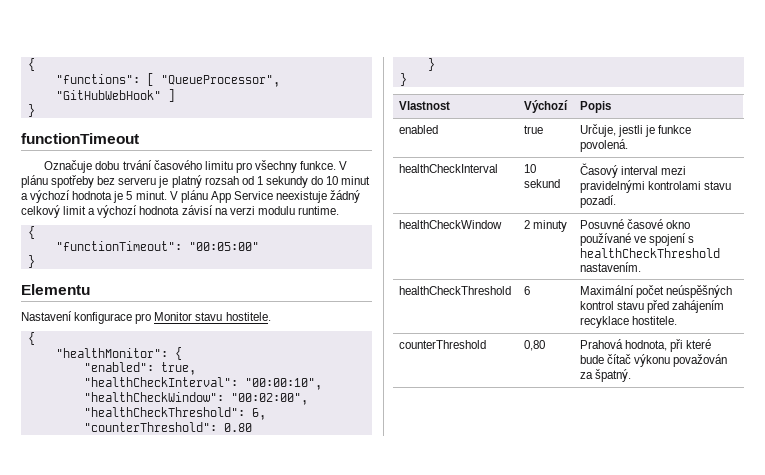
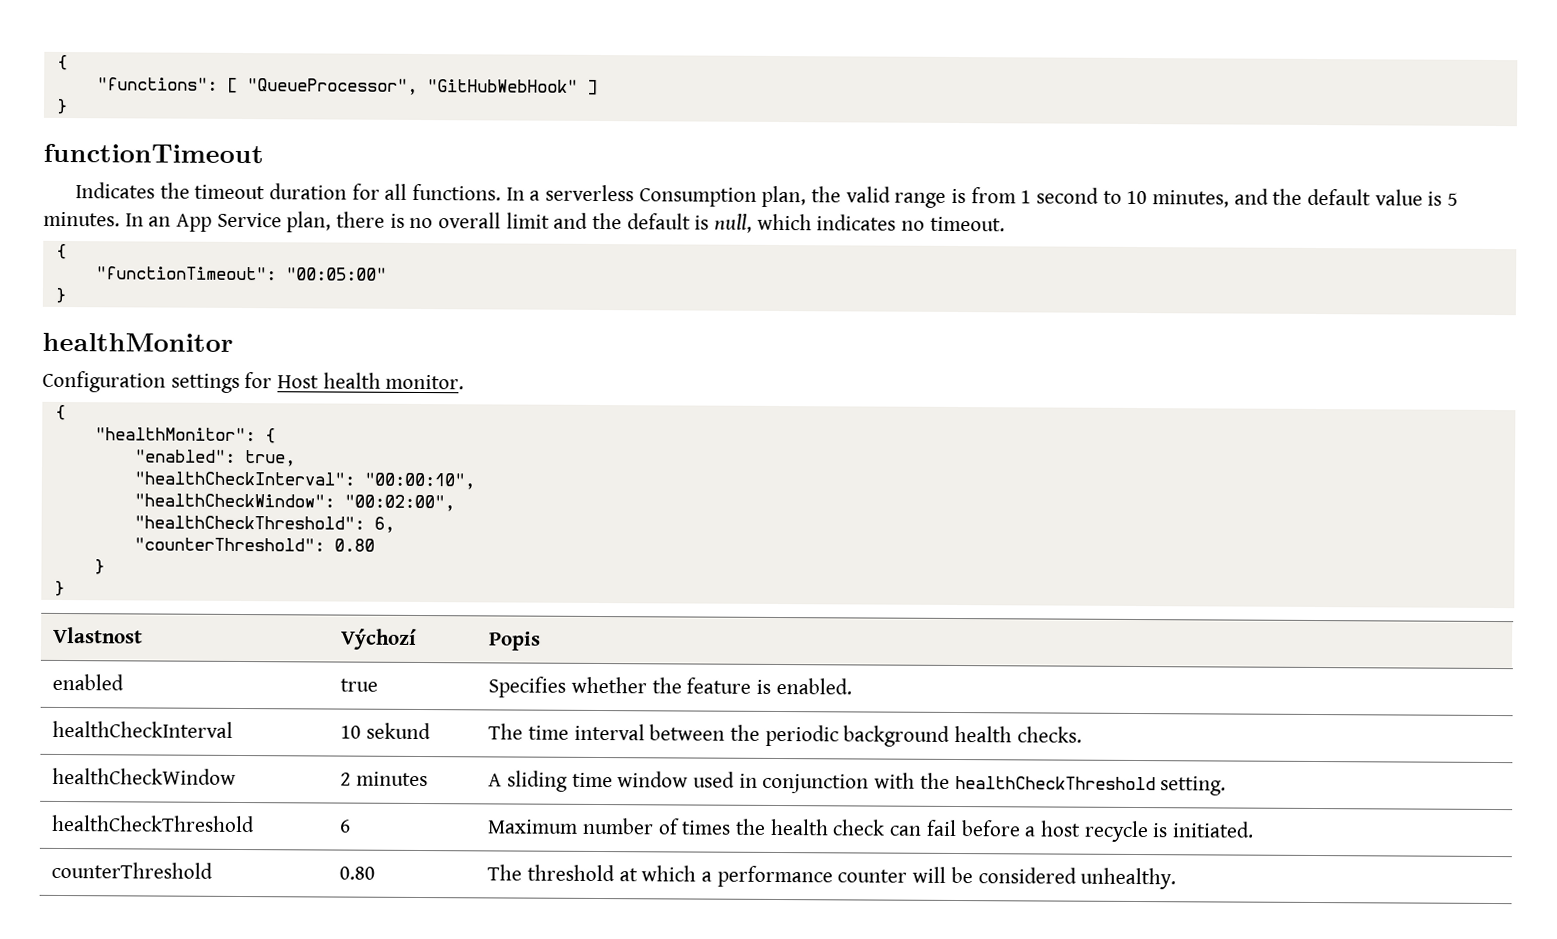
[44,160,348,173] [21,175,371,188] [21,190,361,203] [21,205,339,218] [27,226,35,239] [55,241,259,251] [27,255,35,268] [21,284,90,295] [21,311,271,324] Označuje dobu trvání časového limitu pro všechny funkce. V plánu spotřeby bez serveru je platný rozsah od 1 sekundy do 10 minut a výchozí hodnota je 5 minut. V plánu App Service neexistuje žádný celkový limit a výchozí hodnota závisí na verzi modulu runtime. // { // "functionTimeout": "00:05:00" // } // Elementu // Nastavení konfigurace pro Monitor stavu hostitele. -> [74,182,1459,208] [43,211,1005,233] [55,243,67,260] [95,266,387,281] [54,287,67,304] [42,332,233,352] [42,370,465,393] Indicates the timeout duration for all functions. In a serverless Consumption plan, the valid range is from 1 second to 10 minutes, and the default value is 5 minutes. In an App Service plan, there is no overall limit and the default is null, which indicates no timeout. // { // "functionTimeout": "00:05:00" // } // healthMonitor // Configuration settings for Host health monitor.
[580,124,692,137] [580,139,629,152] [399,164,499,173] [524,164,537,173] [524,179,561,188] [580,163,687,178] [580,180,732,193] [580,195,617,208] [399,220,503,229] [524,220,568,232] [580,219,691,229] [580,233,695,246] [580,248,721,258] [580,262,642,272] [399,286,512,295] [524,286,531,295] [580,285,733,298] [580,300,725,313] [580,316,678,328] [399,340,487,349] [524,340,546,351] [580,339,712,352] [580,354,728,367] [580,369,632,382] Určuje, jestli je funkce povolená. // healthCheckInterval | 10 sekund | Časový interval mezi pravidelnými kontrolami stavu pozadí. // healthCheckWindow | 2 minuty | Posuvné časové okno používané ve spojení s healthCheckThreshold nastavením. // healthCheckThreshold | 6 | Maximální počet neúspěšných kontrol stavu před zahájením recyklace hostitele. // counterThreshold | 0,80 | Prahová hodnota, při které bude čítač výkonu považován za špatný. -> [488,676,852,698] [52,720,234,738] [340,722,432,740] [488,723,1082,747] [52,767,237,785] [340,771,429,787] [488,770,1227,796] [51,814,256,833] [339,819,352,833] [487,817,1254,843] [51,861,214,879] [339,866,376,880] [487,864,1177,890] Specifies whether the feature is enabled. // healthCheckInterval | 10 sekund | The time interval between the periodic background health checks. // healthCheckWindow | 2 minutes | A sliding time window used in conjunction with the healthCheckThreshold setting. // healthCheckThreshold | 6 | Maximum number of times the health check can fail before a host recycle is initiated. // counterThreshold | 0.80 | The threshold at which a performance counter will be considered unhealthy.

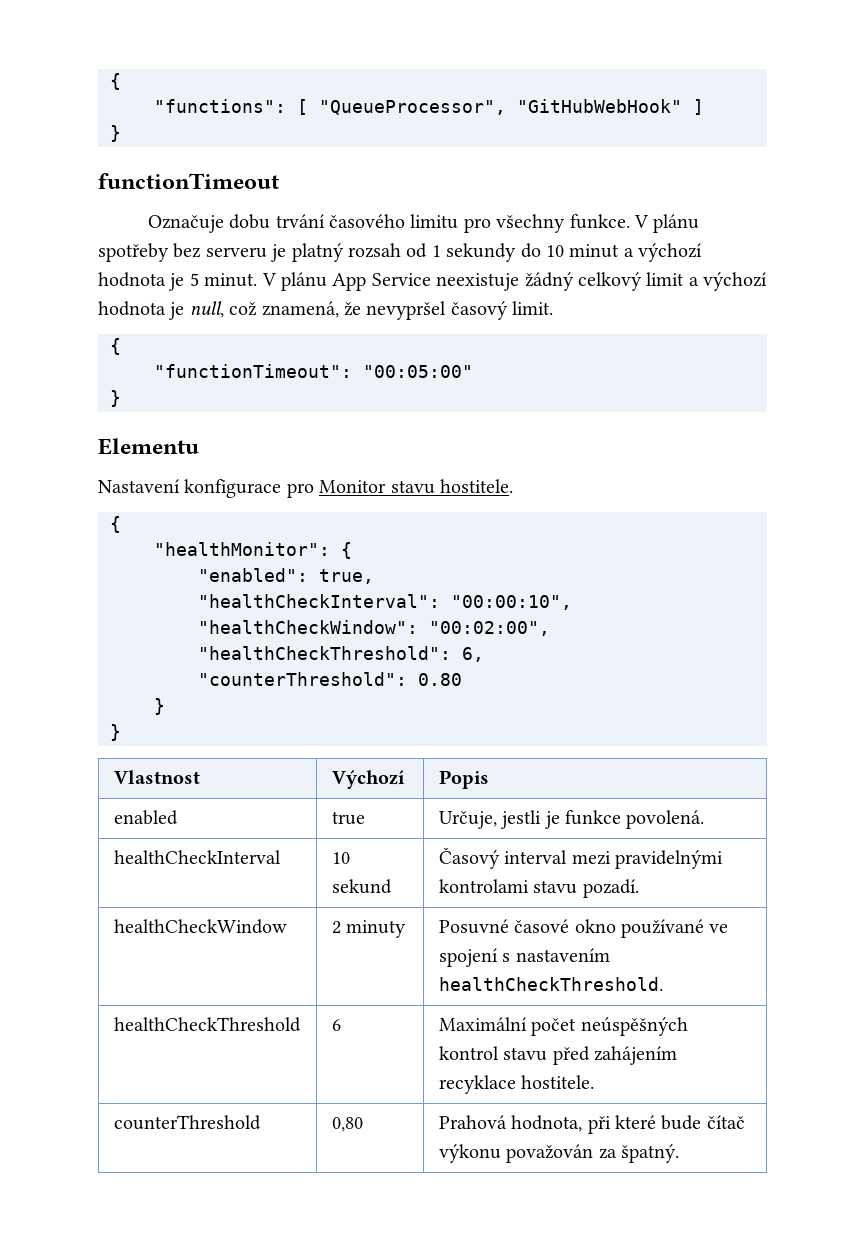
[74,182,1459,208] [43,211,1005,233] [55,243,67,260] [95,266,387,281] [54,287,67,304] [42,332,233,352] [42,370,465,393] Indicates the timeout duration for all functions. In a serverless Consumption plan, the valid range is from 1 second to 10 minutes, and the default value is 5 minutes. In an App Service plan, there is no overall limit and the default is null, which indicates no timeout. // { // "functionTimeout": "00:05:00" // } // healthMonitor // Configuration settings for Host health monitor. -> [147,214,700,233] [98,243,703,262] [98,272,768,291] [98,301,554,320] [110,338,121,355] [154,364,473,378] [110,390,121,407] [98,438,199,455] [98,479,513,498] Označuje dobu trvání časového limitu pro všechny funkce. V plánu spotřeby bez serveru je platný rozsah od 1 sekundy do 10 minut a výchozí hodnota je 5 minut. V plánu App Service neexistuje žádný celkový limit a výchozí hodnota je null, což znamená, že nevypršel časový limit. // { // "functionTimeout": "00:05:00" // } // Elementu // Nastavení konfigurace pro Monitor stavu hostitele.
[488,676,852,698] [52,720,234,738] [340,722,432,740] [488,723,1082,747] [52,767,237,785] [340,771,429,787] [488,770,1227,796] [51,814,256,833] [339,819,352,833] [487,817,1254,843] [51,861,214,879] [339,866,376,880] [487,864,1177,890] Specifies whether the feature is enabled. // healthCheckInterval | 10 sekund | The time interval between the periodic background health checks. // healthCheckWindow | 2 minutes | A sliding time window used in conjunction with the healthCheckThreshold setting. // healthCheckThreshold | 6 | Maximum number of times the health check can fail before a host recycle is initiated. // counterThreshold | 0.80 | The threshold at which a performance counter will be considered unhealthy. -> [438,810,705,829] [113,850,281,864] [331,852,350,864] [331,879,392,894] [438,847,723,869] [438,879,639,898] [113,919,287,934] [331,920,407,938] [438,919,729,938] [438,948,610,967] [438,977,663,991] [113,1017,301,1032] [331,1019,341,1031] [438,1017,688,1036] [438,1046,677,1065] [438,1075,595,1094] [113,1115,261,1130] [331,1117,363,1132] [438,1115,745,1134] [438,1144,679,1163] Určuje, jestli je funkce povolená. // healthCheckInterval | 10 sekund | Časový interval mezi pravidelnými kontrolami stavu pozadí. // healthCheckWindow | 2 minuty | Posuvné časové okno používané ve spojení s nastavením healthCheckThreshold. // healthCheckThreshold | 6 | Maximální počet neúspěšných kontrol stavu před zahájením recyklace hostitele. // counterThreshold | 0,80 | Prahová hodnota, při které bude čítač výkonu považován za špatný.

